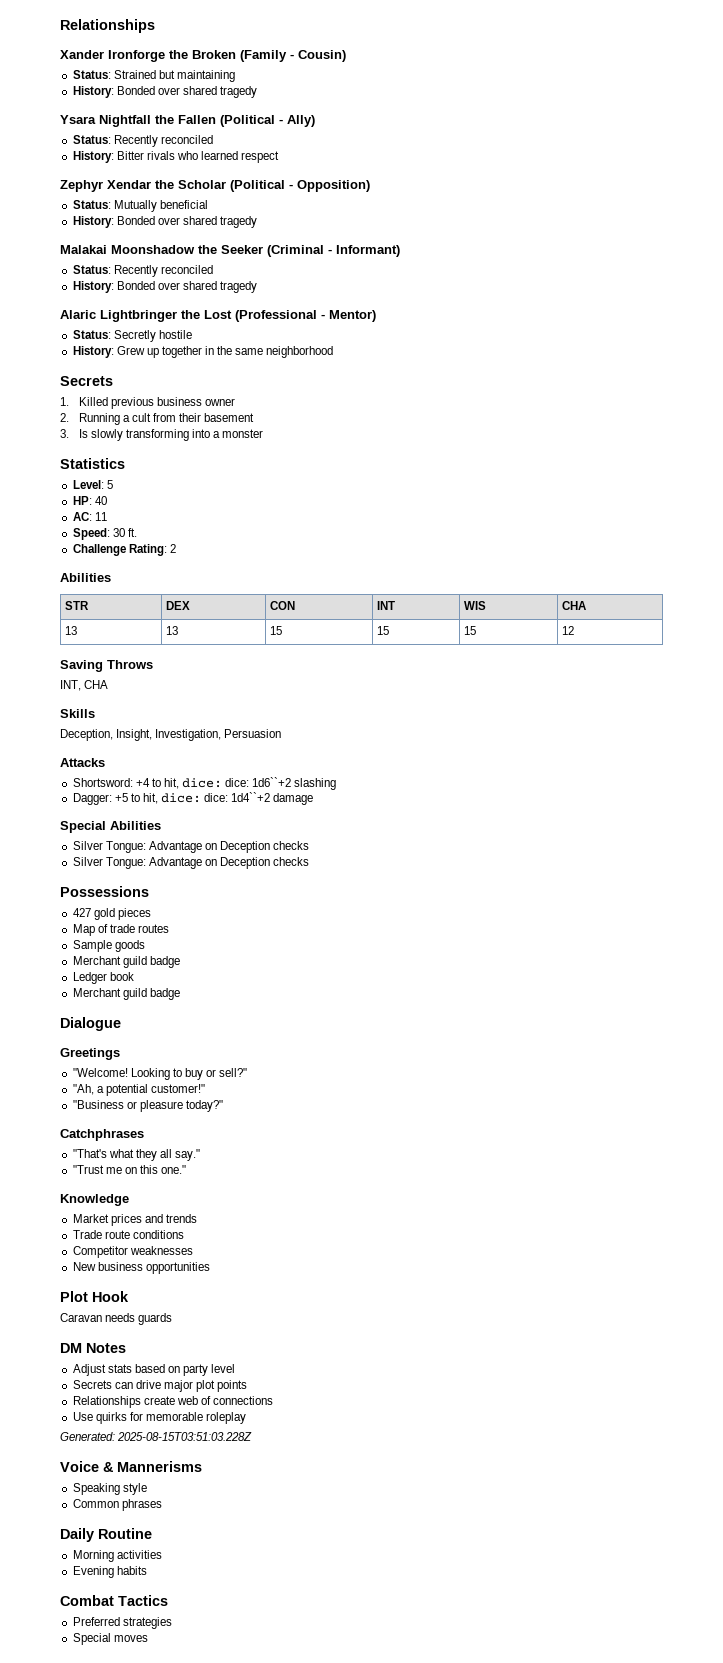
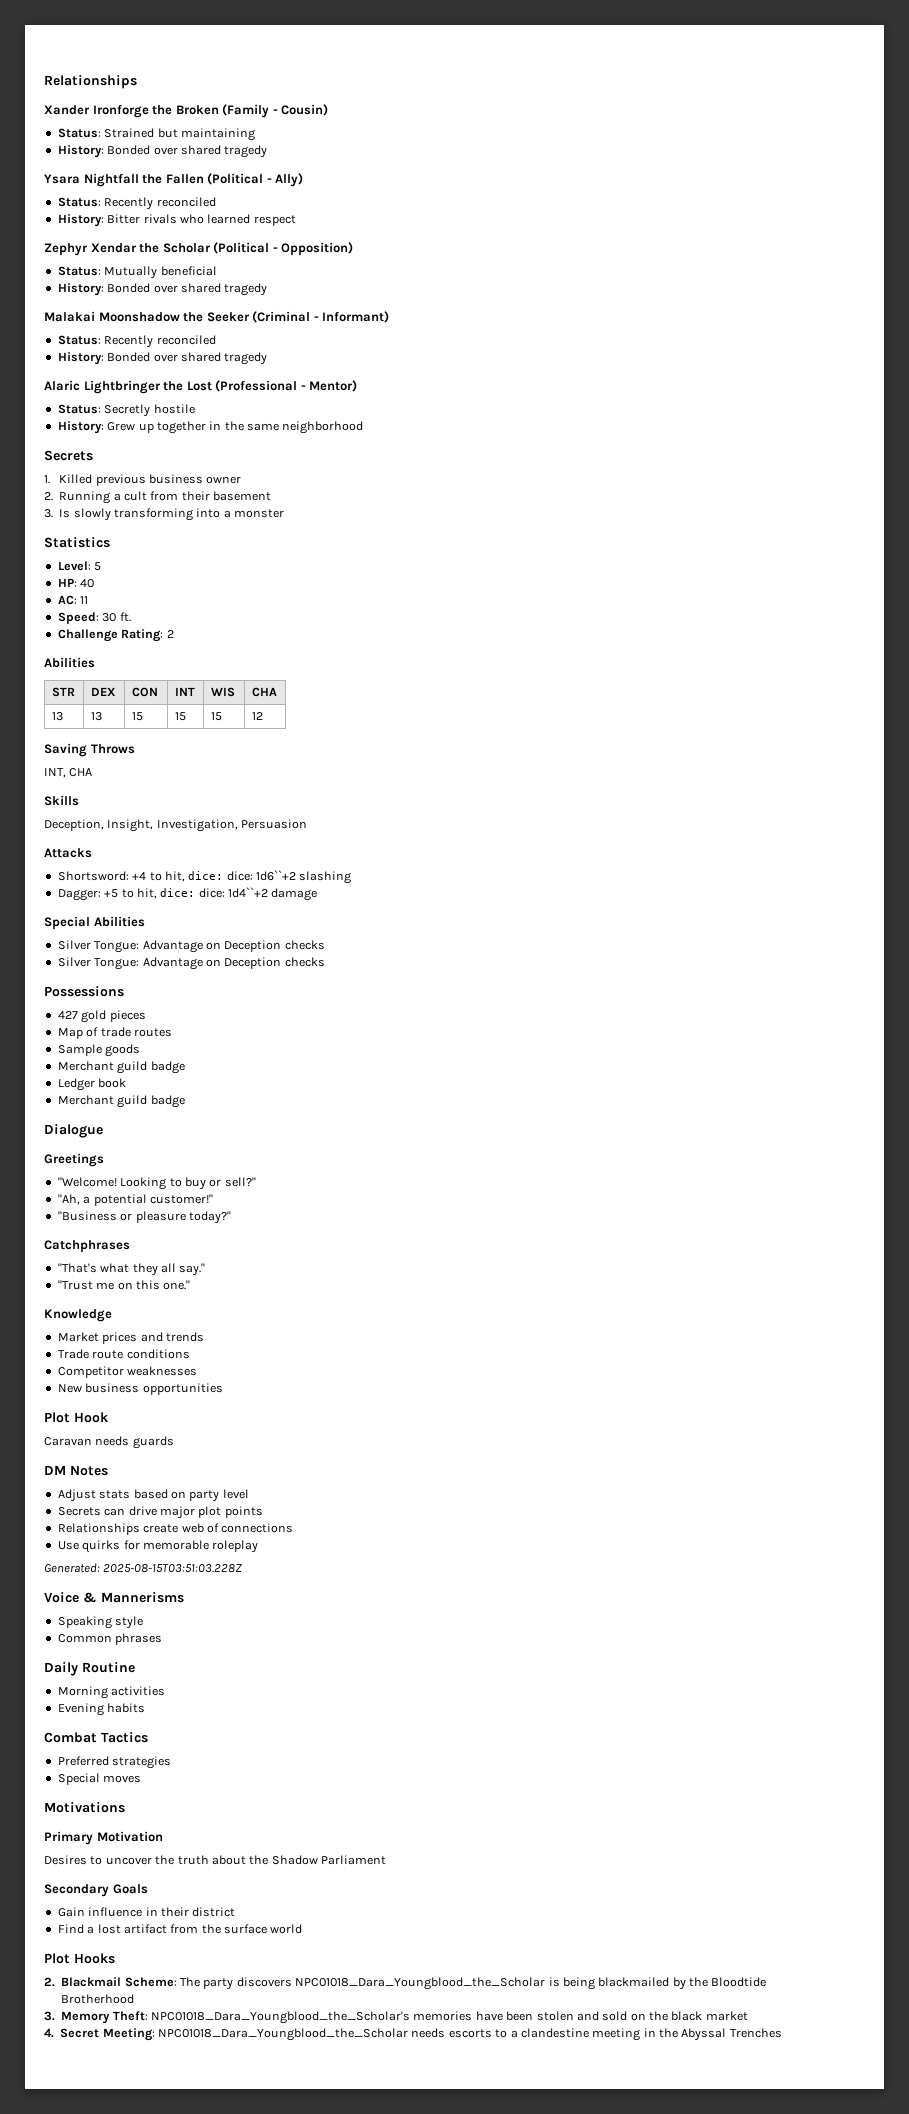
(148, 1638) none -> [44,1802,125,1813] [44,1831,163,1845] [44,1855,386,1865] [44,1884,148,1897] [57,1907,236,1917] [57,1924,303,1934] [44,1953,115,1964] [44,1977,767,1990] [61,1994,135,2004] [44,2011,748,2024] [44,2028,782,2041] // Motivations // Primary Motivation // Desires to uncover the truth about the Shadow Parliament // Secondary Goals // Gain influence in their district // Find a lost artifact from the surface world // Plot Hooks // 2. Blackmail Scheme: The party discovers NPC01018_Dara_Youngblood_the_Scholar is being blackmailed by the Bloodtide Brotherhood // 3. Memory Theft: NPC01018_Dara_Youngblood_the_Scholar's memories have been stolen and sold on the black market // 4. Secret Meeting: NPC01018_Dara_Youngblood_the_Scholar needs escorts to a clandestine meeting in the Abyssal Trenches

